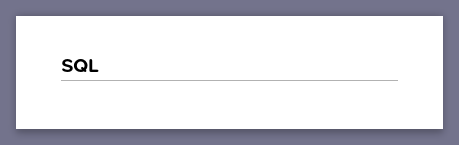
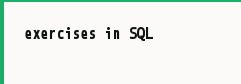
(61, 66) none -> [24,27,120,39] exercises in

